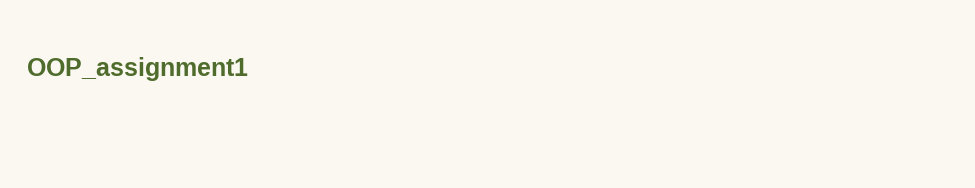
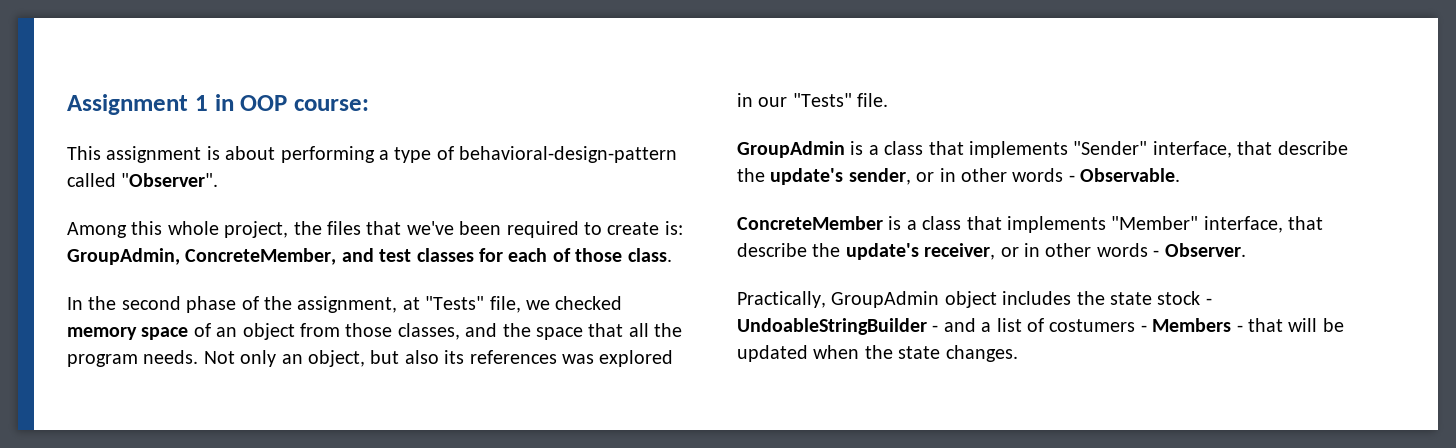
[27,57,248,81] OOP_assignment1 -> [67,94,369,115] [67,146,678,163] [67,173,219,187] [67,221,683,238] [67,248,672,265] [67,296,623,313] [67,323,683,340] [67,350,674,367] [737,93,889,107] [737,141,1348,158] [737,168,1181,185] [737,216,1324,233] [737,243,1246,260] [737,291,1212,308] [737,318,1344,335] [737,345,1018,362] Assignment 1 in OOP course: // This assignment is about performing a type of behavioral-design-pattern called "Observer". // Among this whole project, the files that we've been required to create is: GroupAdmin, ConcreteMember, and test classes for each of those class. // In the second phase of the assignment, at "Tests" file, we checked memory space of an object from those classes, and the space that all the program needs. Not only an object, but also its references was explored in our "Tests" file. // GroupAdmin is a class that implements "Sender" interface, that describe the update's sender, or in other words - Observable. // ConcreteMember is a class that implements "Member" interface, that describe the update's receiver, or in other words - Observer. // Practically, GroupAdmin object includes the state stock - UndoableStringBuilder - and a list of costumers - Members - that will be updated when the state changes.

